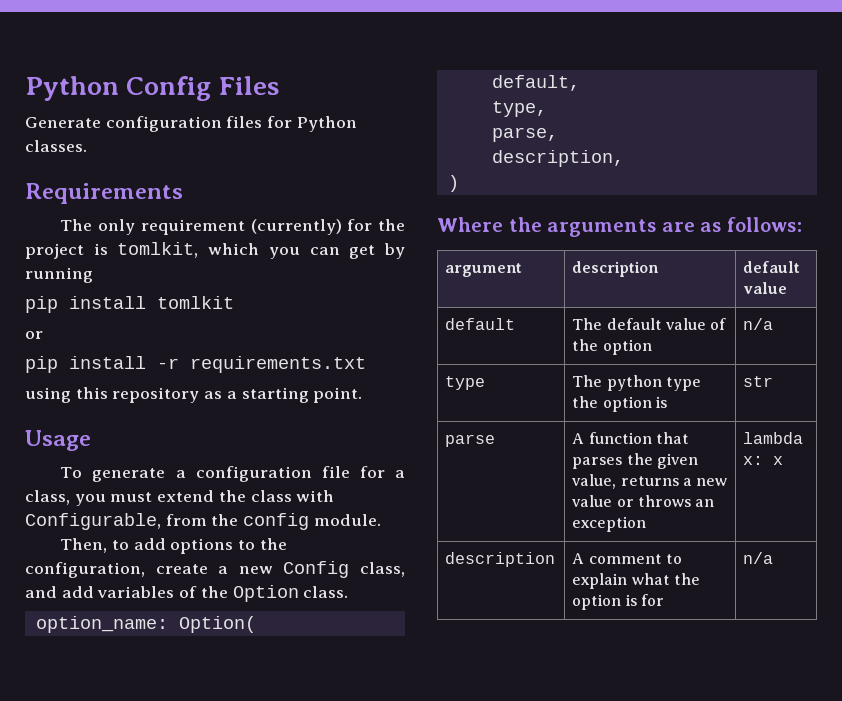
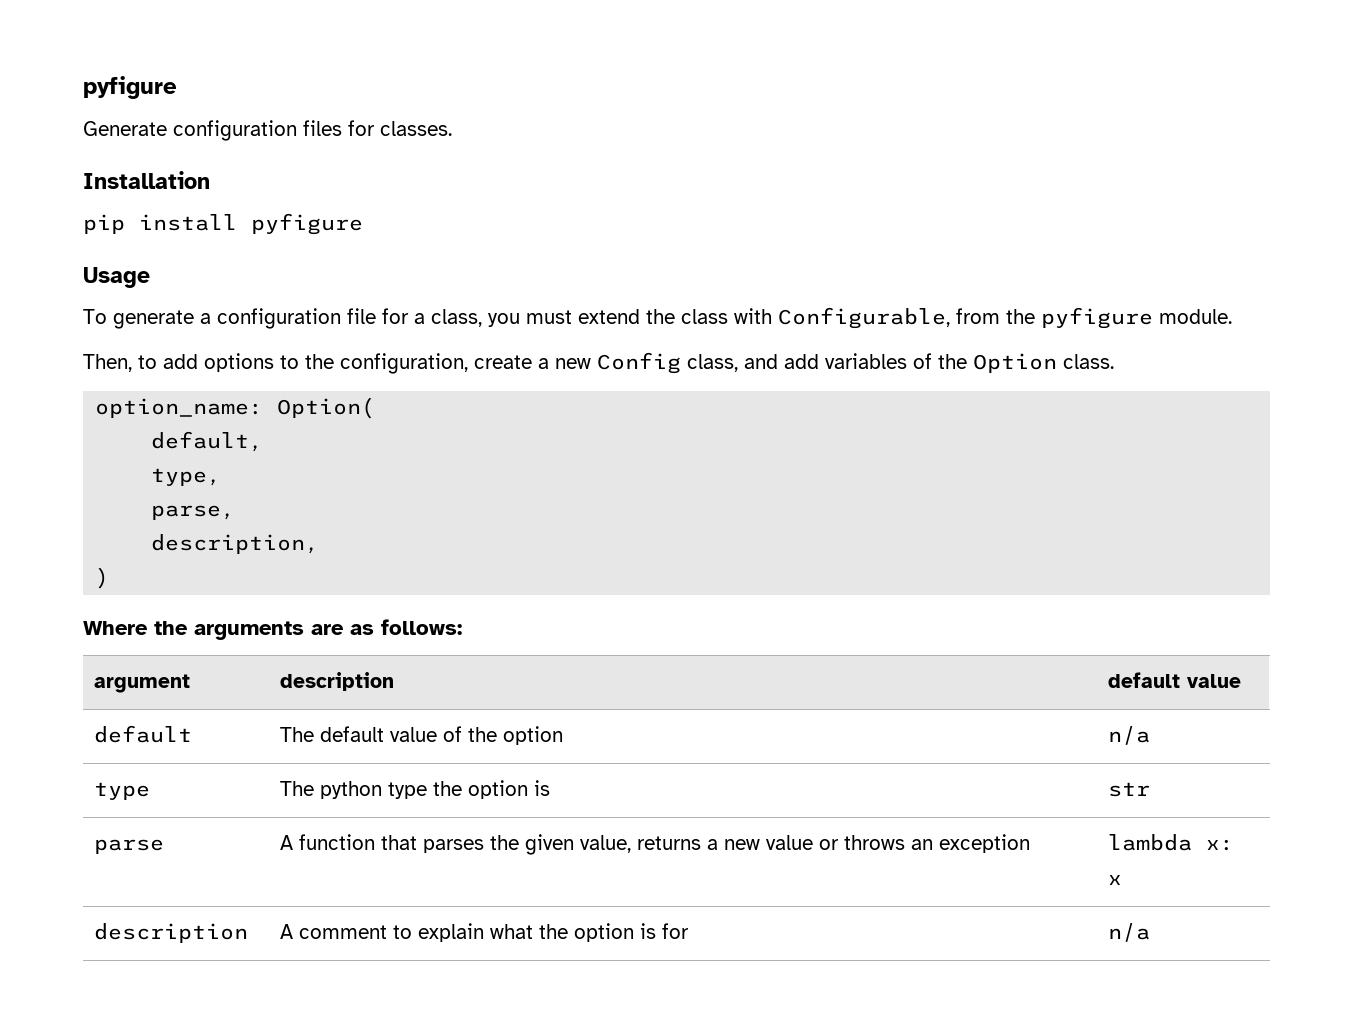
[25,76,279,101] Python Config Files -> [83,76,177,99] pyfigure
[296,116,357,132] Python -> (375, 128) none
[25,183,183,204] [60,219,405,235] [25,242,406,259] [25,267,93,283] [25,296,234,313] [25,331,43,339] [25,356,366,373] [25,387,363,403] Requirements // The only requirement (currently) for the project is tomlkit, which you can get by running // pip install tomlkit // or // pip install -r requirements.txt // using this repository as a starting point. -> [83,171,210,189] [83,213,363,235] Installation // pip install pyfigure
[243,513,310,530] config -> [1041,307,1153,329] pyfigure

